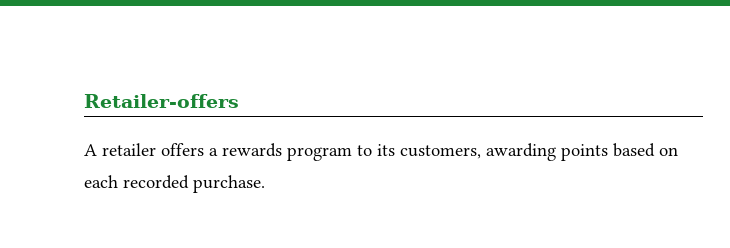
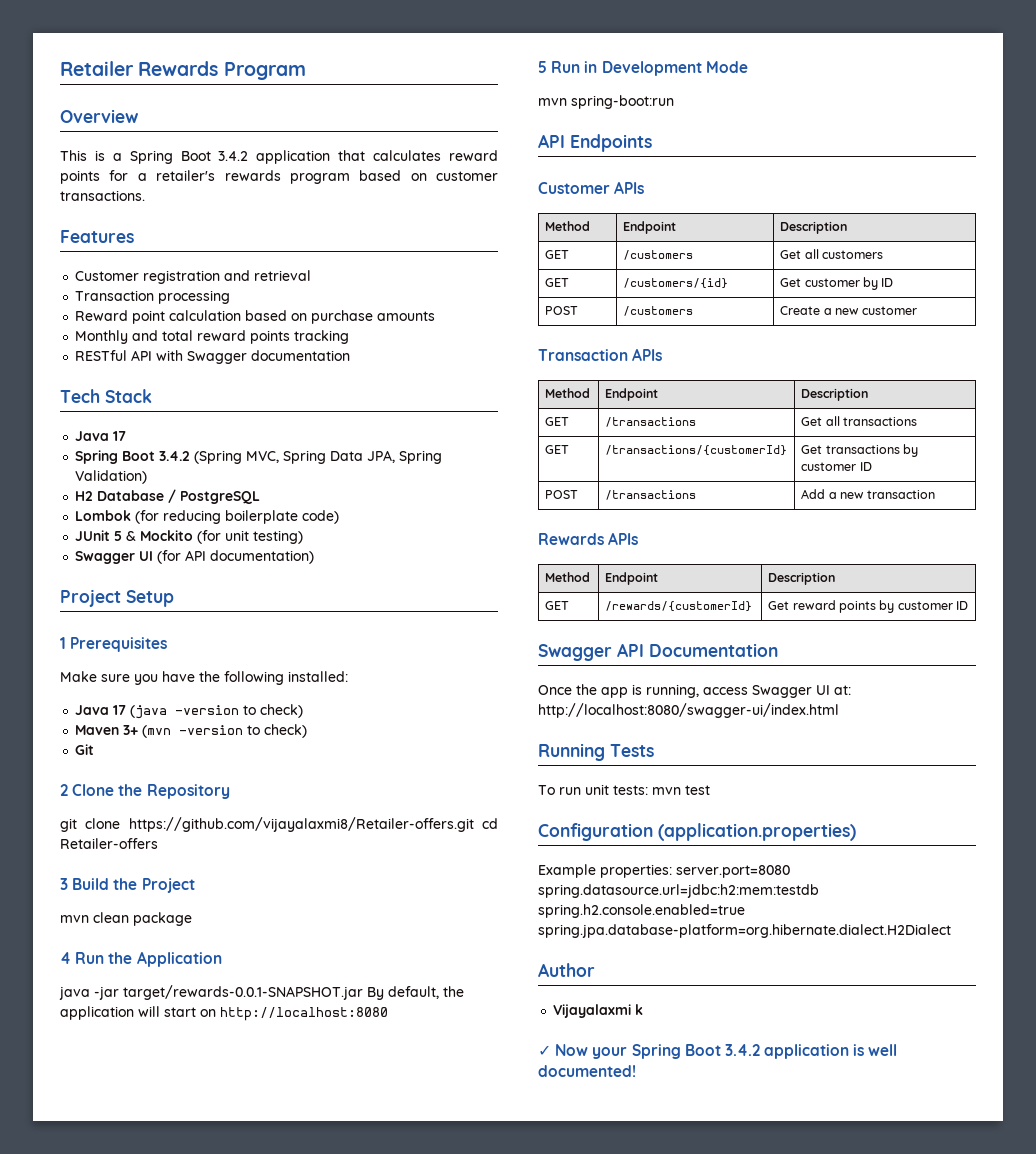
[84,94,239,108] [84,143,678,161] [84,175,265,193] Retailer-offers // A retailer offers a rewards program to its customers, awarding points based on each recorded purchase. -> [60,61,306,80] [60,109,138,123] [60,150,499,164] [60,170,498,184] [60,190,145,201] [60,230,134,243] [75,270,312,284] [75,290,231,304] [75,310,436,324] [75,330,350,344] [75,350,351,364] [60,389,152,403] [75,431,127,441] [75,450,443,464] [75,470,148,484] [75,489,261,504] [75,510,340,524] [75,530,304,544] [75,550,315,564] [60,589,174,607] [60,637,168,652] [60,671,348,685] [75,704,304,719] [75,724,308,738] [75,744,95,755] [60,784,230,799] [60,817,498,832] [60,838,158,849] [60,878,195,893] [60,912,192,926] [60,951,222,967] [59,985,464,1000] [60,1006,388,1021] [538,61,748,76] [538,95,674,109] [538,134,652,152] [538,181,645,194] [545,221,591,231] [623,221,677,234] [780,221,848,234] [545,250,570,259] [623,250,694,260] [780,249,884,259] [545,278,570,287] [623,278,729,289] [780,277,894,290] [545,306,579,315] [623,306,694,316] [780,306,918,315] [538,348,663,361] [545,388,591,398] [605,388,659,401] [801,388,869,401] [545,417,570,426] [605,417,697,427] [801,416,918,426] [545,445,570,454] [605,445,788,456] [801,444,919,457] [801,462,872,471] [545,490,579,499] [605,490,697,500] [801,489,936,499] [538,532,639,545] [545,572,591,582] [605,572,659,585] [768,572,836,585] [545,601,570,610] [605,601,753,612] [768,600,969,613] [538,643,778,661] [538,684,851,698] [538,703,839,718] [538,743,654,761] [538,784,710,795] [538,823,856,841] [538,864,790,878] [538,884,819,898] [538,904,745,918] [538,924,951,938] [538,963,595,977] [553,1004,644,1018] [538,1044,898,1059] [538,1065,636,1077] Retailer Rewards Program // Overview // This is a Spring Boot 3.4.2 application that calculates reward points for a retailer's rewards program based on customer transactions. // Features // Customer registration and retrieval // Transaction processing // Reward point calculation based on purchase amounts // Monthly and total reward points tracking // RESTful API with Swagger documentation // Tech Stack // Java 17 // Spring Boot 3.4.2 (Spring MVC, Spring Data JPA, Spring Validation) // H2 Database / PostgreSQL // Lombok (for reducing boilerplate code) // JUnit 5 & Mockito (for unit testing) // Swagger UI (for API documentation) // Project Setup // 1 Prerequisites // Make sure you have the following installed: // Java 17 (java -version to check) // Maven 3+ (mvn -version to check) // Git // 2 Clone the Repository // git clone https://github.com/vijayalaxmi8/Retailer-offers.git cd Retailer-offers // 3 Build the Project // mvn clean package // 4 Run the Application // java -jar target/rewards-0.0.1-SNAPSHOT.jar By default, the application will start on http://localhost:8080 // 5 Run in Development Mode // mvn spring-boot:run // API Endpoints // Customer APIs // Method | Endpoint | Description // GET | /customers | Get all customers // GET | /customers/{id} | Get customer by ID // POST | /customers | Create a new customer // Transaction APIs // Method | Endpoint | Description // GET | /transactions | Get all transactions // GET | /transactions/{customerId} | Get transactions by customer ID // POST | /transactions | Add a new transaction // Rewards APIs // Method | Endpoint | Description // GET | /rewards/{customerId} | Get reward points by customer ID // Swagger API Documentation // Once the app is running, access Swagger UI at: http://localhost:8080/swagger-ui/index.html // Running Tests // To run unit tests: mvn test // Configuration (application.properties) // Example properties: server.port=8080 spring.datasource.url=jdbc:h2:mem:testdb spring.h2.console.enabled=true spring.jpa.database-platform=org.hibernate.dialect.H2Dialect // Author // Vijayalaxmi k // ✓ Now your Spring Boot 3.4.2 application is well documented!

